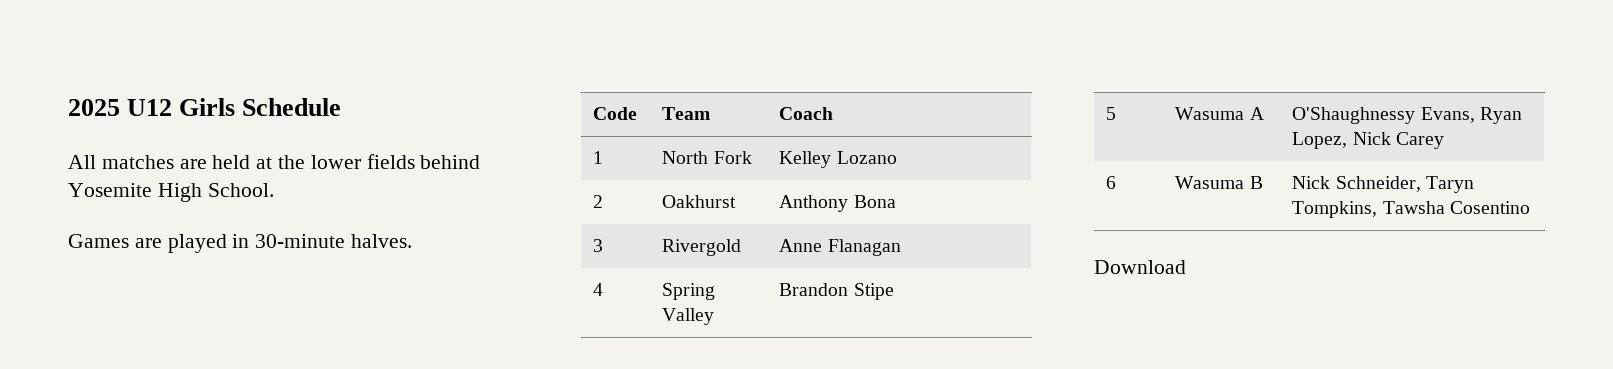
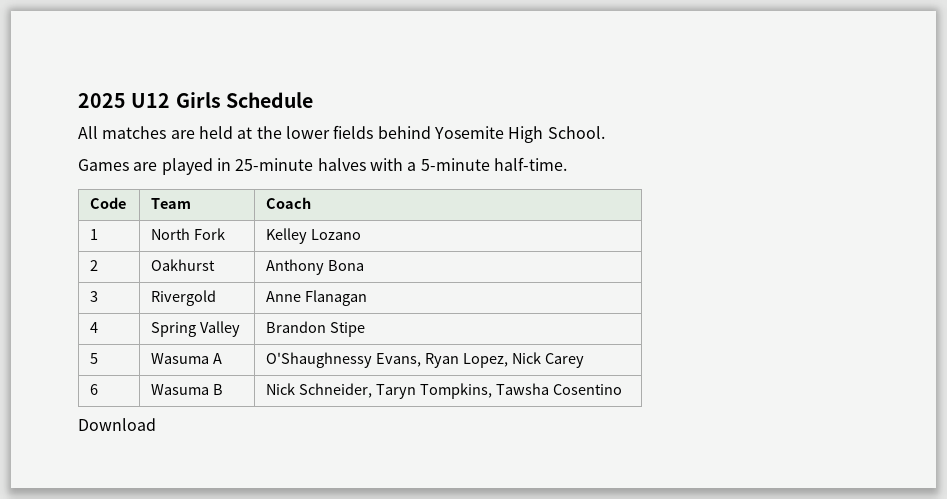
[255,234,413,248] 30-minute halves. -> [235,157,567,171] 25-minute halves with a 5-minute half-time.

